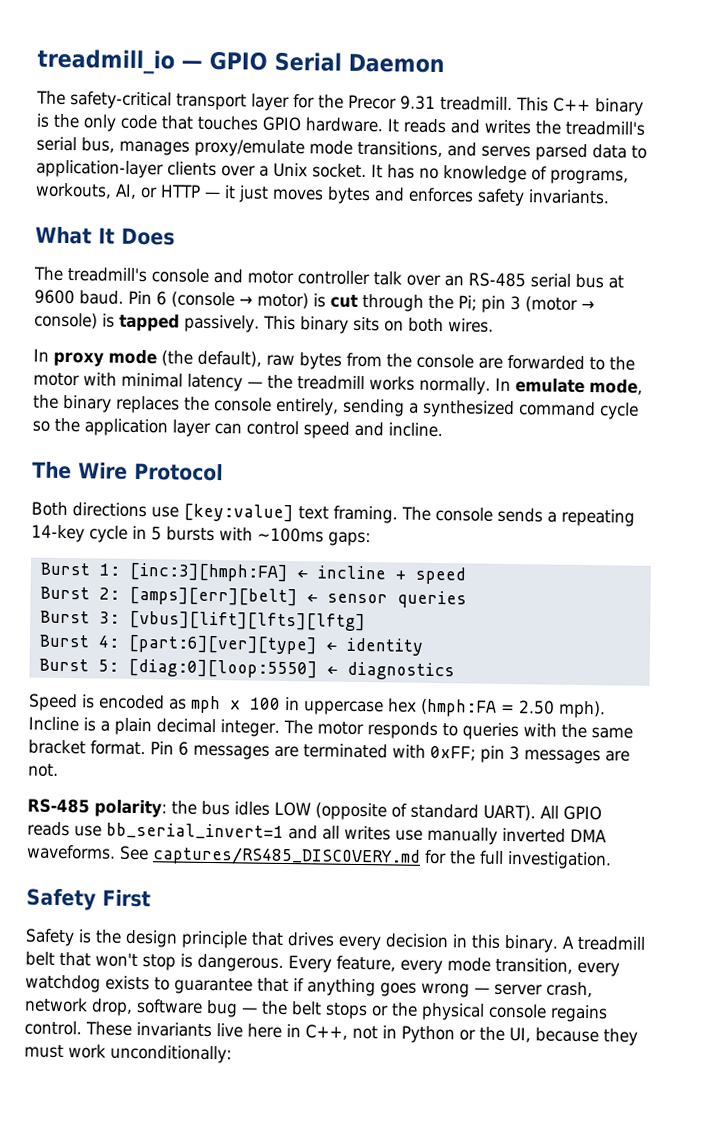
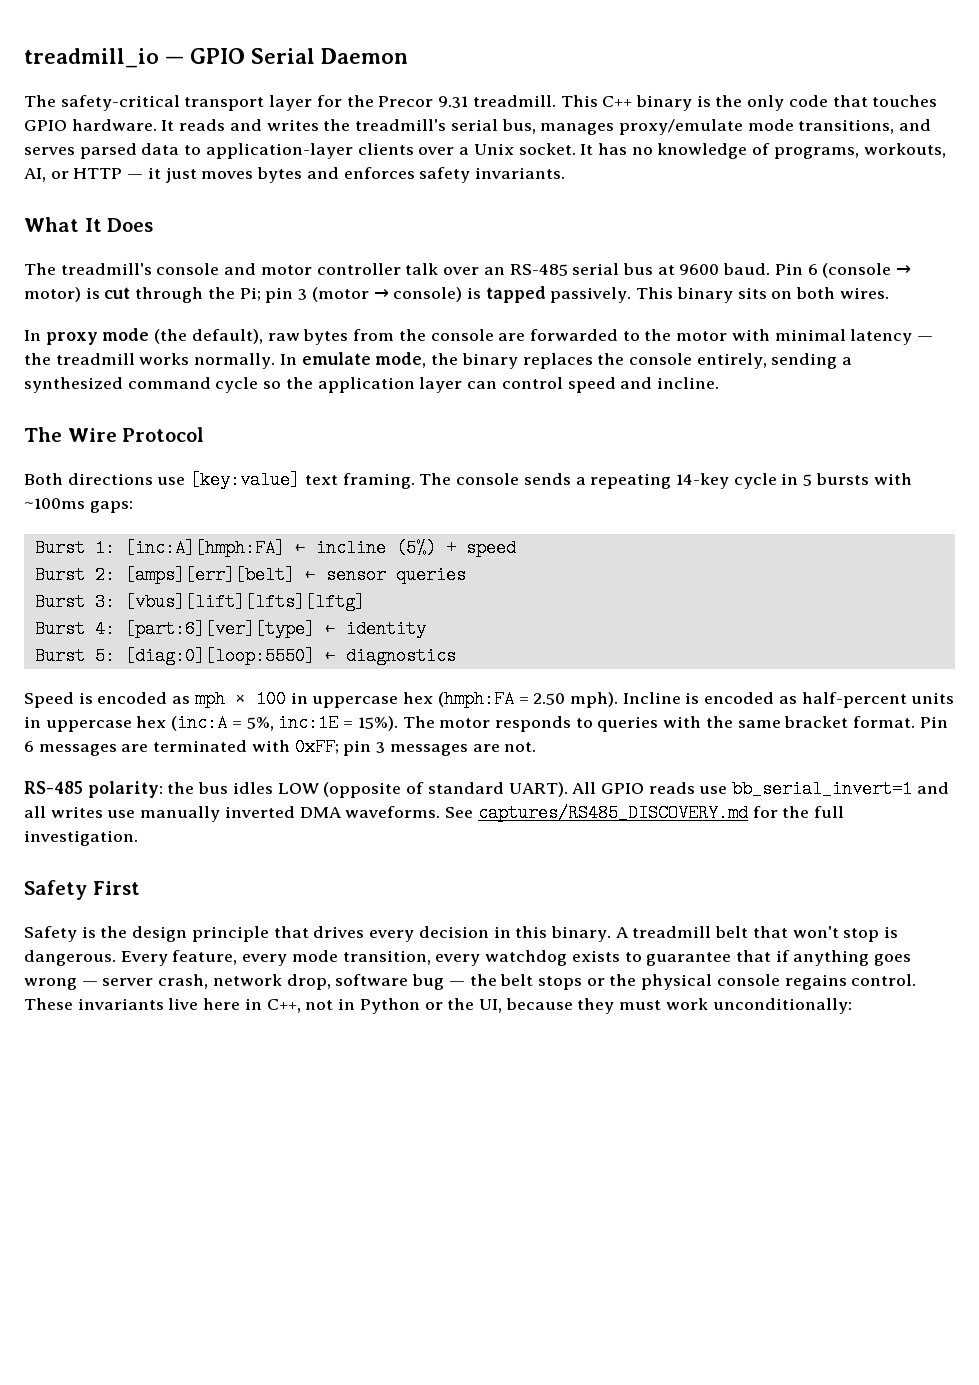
[128,562,288,583] [inc:3][hmph:FA] -> [124,539,285,557] [inc:A][hmph:FA]
(386, 572) none -> [395,539,436,557] (5%)
[100,717,280,737] a plain decimal integer. -> [704,692,955,708] [24,714,398,732] encoded as half-percent units in uppercase hex (inc:A = 5%, inc:1E = 15%).

